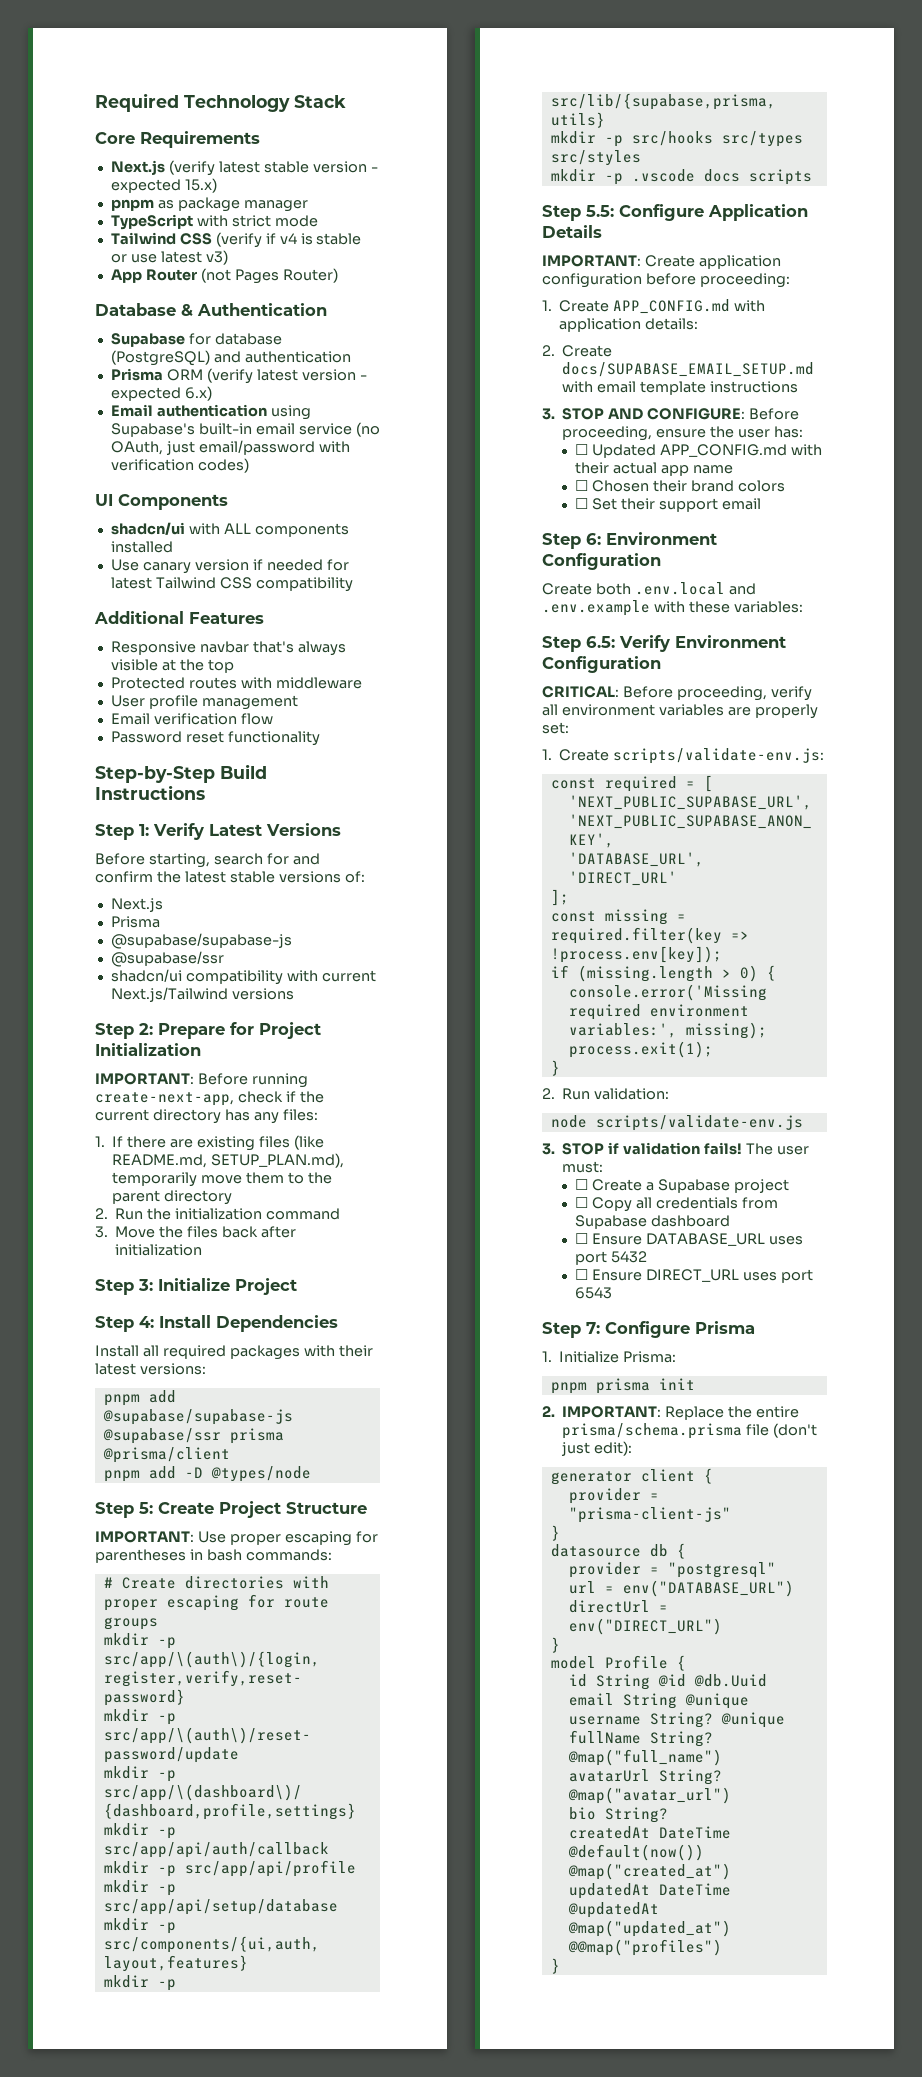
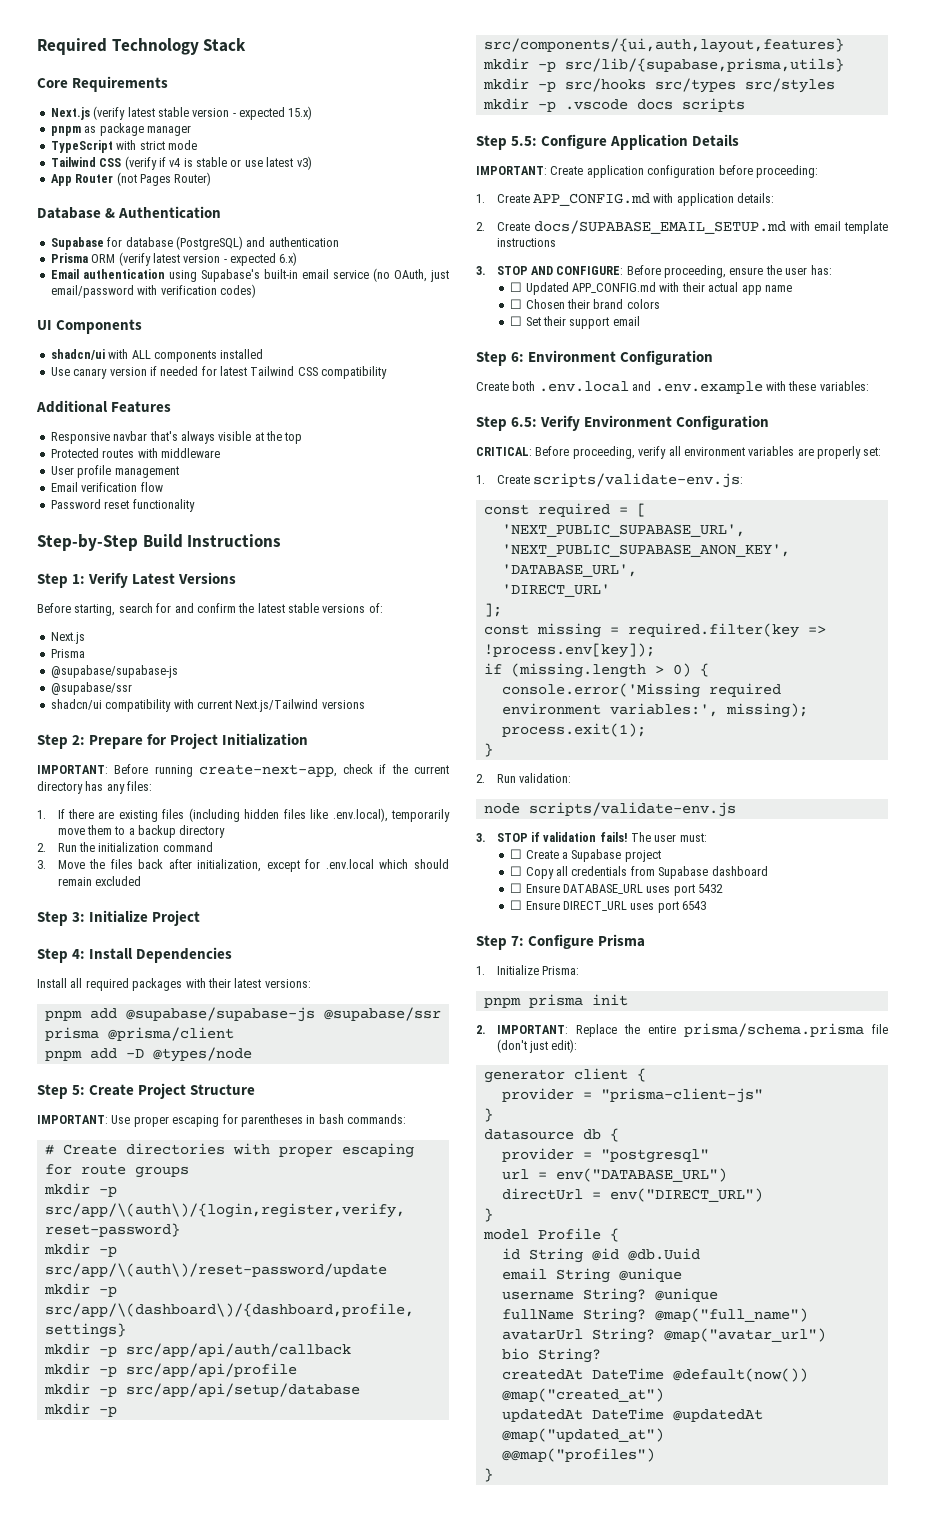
[293,1135,324,1150] [112,1153,345,1168] (like README.md, SETUP_PLAN.md), -> [188,808,388,822] (including hidden files like .env.local),
[307,1172,332,1184] [112,1190,161,1204] the parent -> [128,825,176,838] a backup
[115,1244,203,1256] initialization -> [197,859,450,872] [57,876,141,886] initialization, except for .env.local which should remain excluded

